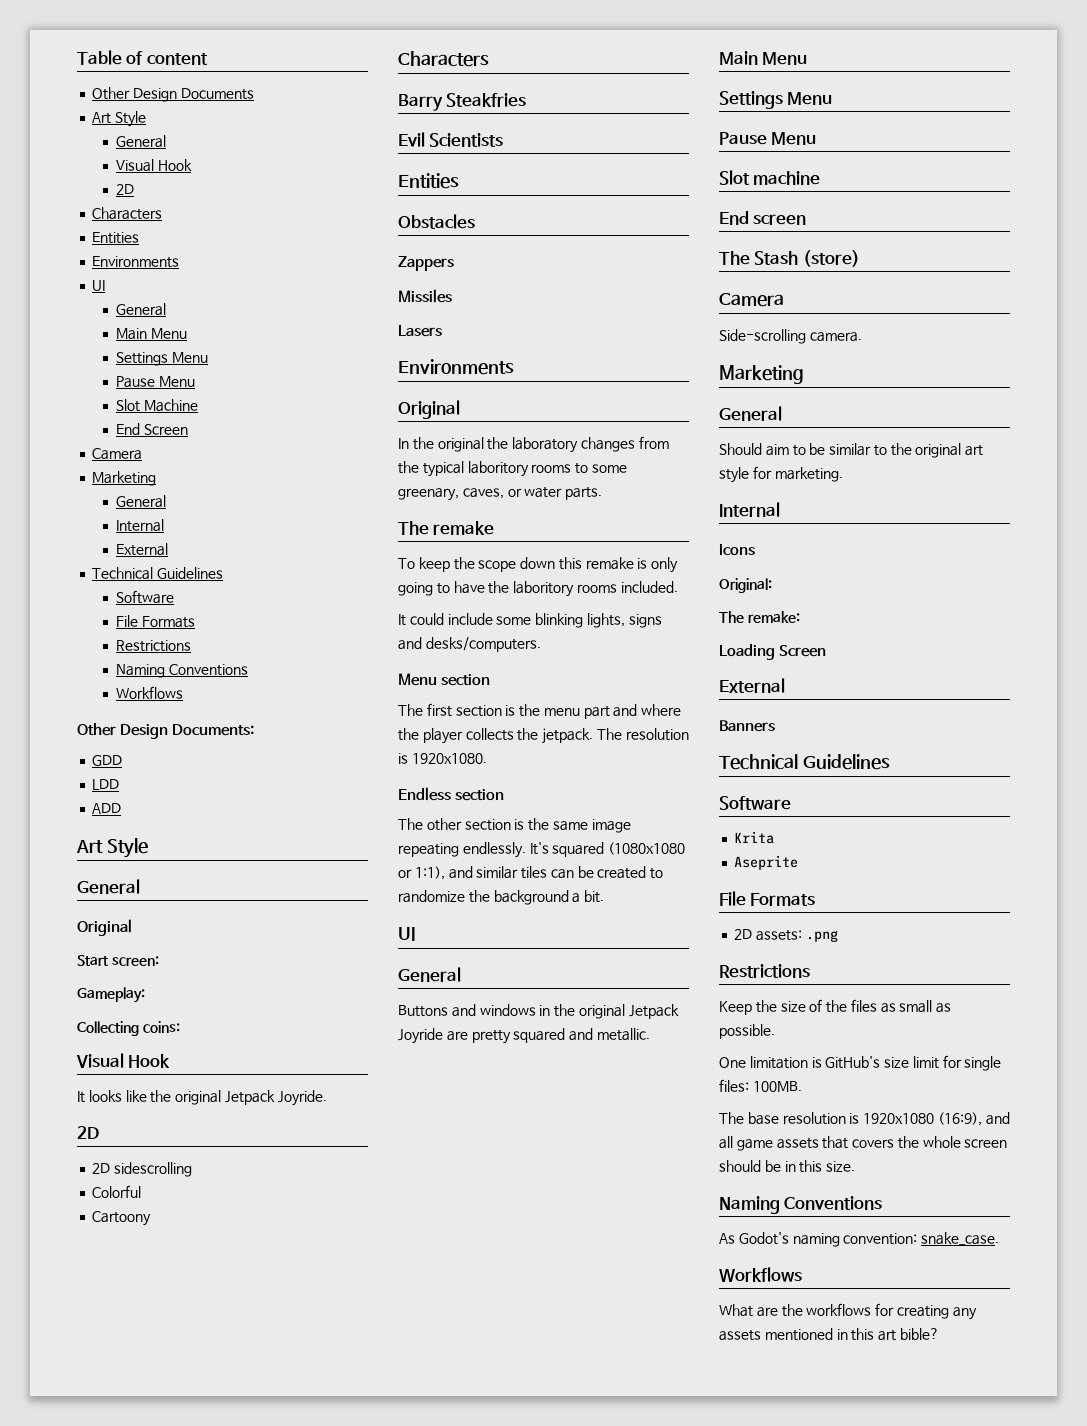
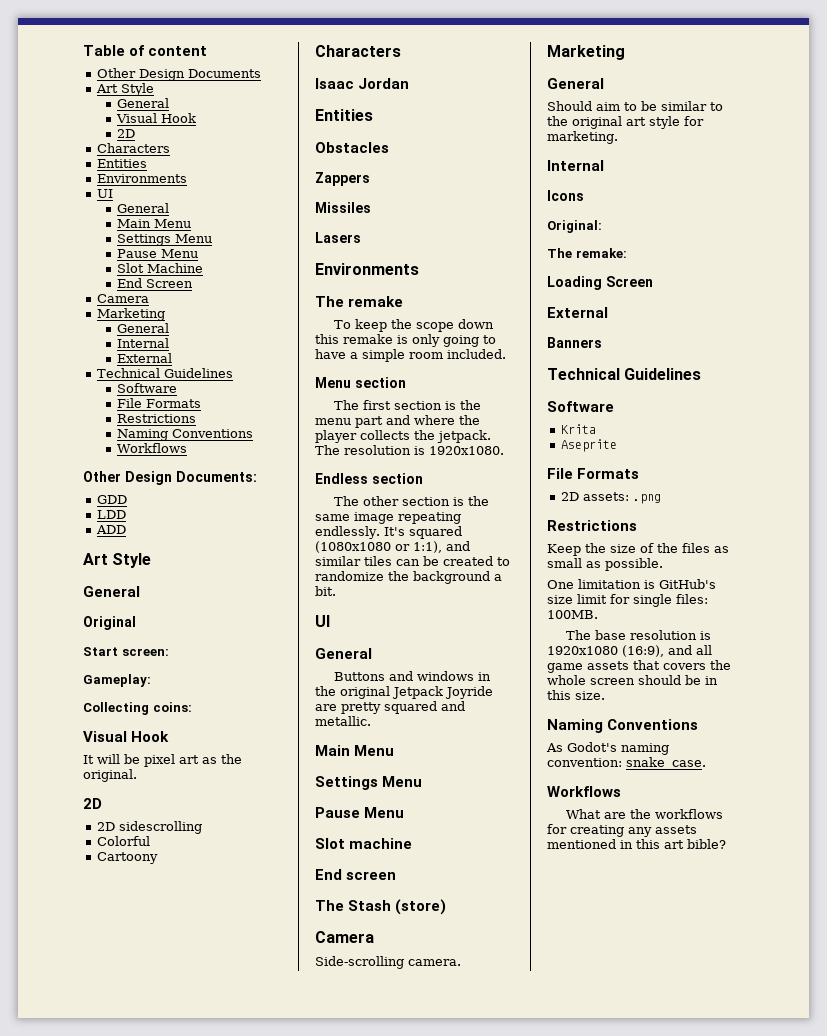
[88,1090,327,1106] looks like the original Jetpack Joyride. -> [97,754,242,767] [83,769,137,782] will be pixel art as the original.
[398,93,527,111] [398,132,504,147] Barry Steakfries // Evil Scientists -> [315,78,410,89] Isaac Jordan
[398,400,460,419] [398,436,669,453] [398,461,627,477] [398,487,603,501] // Original // In the original the laboratory changes from the typical laboritory rooms to some greenary, caves, or water parts. -> (419, 269) none
[488,581,678,597] [398,613,662,628] [398,637,541,652] the laboritory rooms included. // It could include some blinking lights, signs and desks/computers. -> [350,349,506,362] a simple room included.

